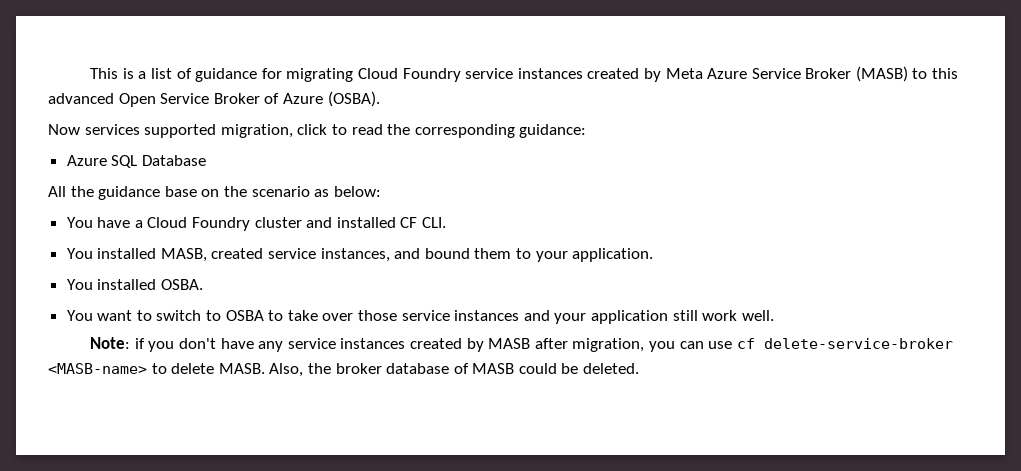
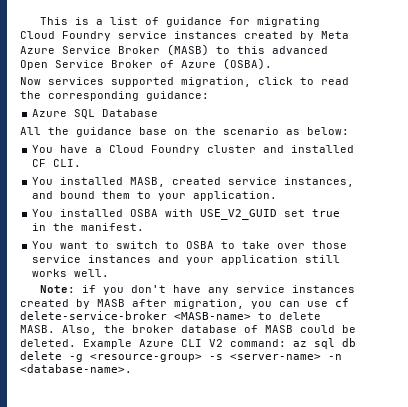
[160,279,203,290] OSBA. -> [130,209,341,220] [32,223,145,231] OSBA with USE_V2_GUID set true in the manifest.
[702,310,738,321] work -> [32,269,68,277] works
(640, 368) none -> [83,338,356,349] [20,351,342,362] [20,364,132,373] Example Azure CLI V2 command: az sql db delete -g <resource-group> -s <server-name> -n <database-name>.

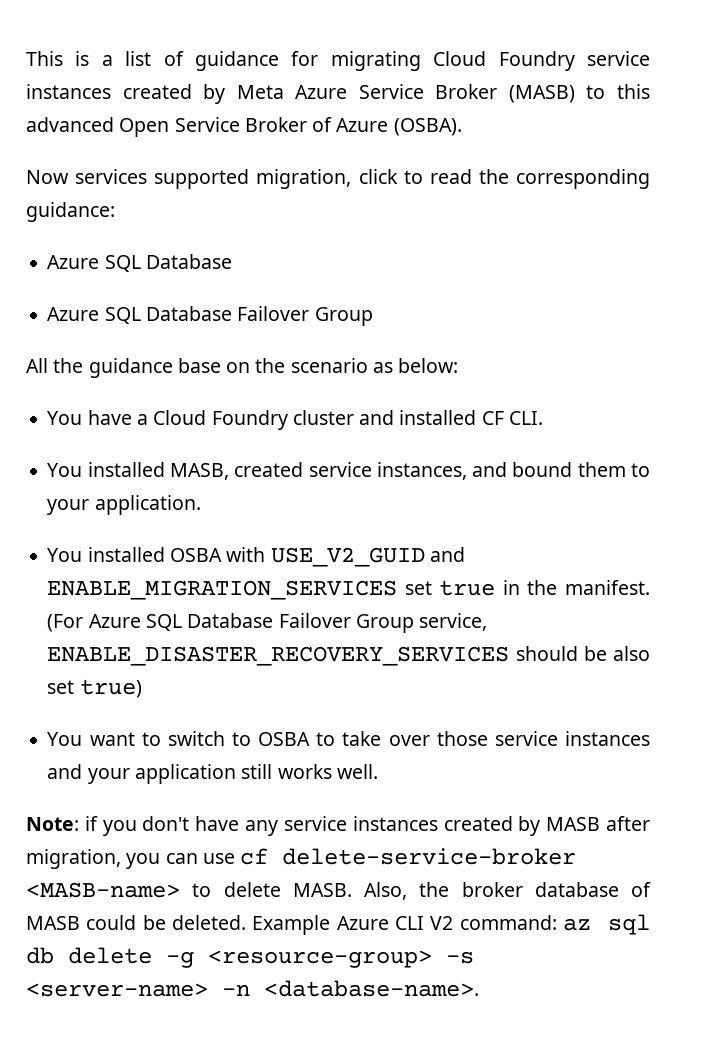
(159, 113) none -> [47,306,373,326] // Azure SQL Database Failover Group
(278, 214) none -> [429,547,465,562] [47,580,398,600] and ENABLE_MIGRATION_SERVICES
(145, 227) none -> [47,613,488,633] [47,646,650,666] [47,679,142,698] (For Azure SQL Database Failover Group service, ENABLE_DISASTER_RECOVERY_SERVICES should be also set true)

